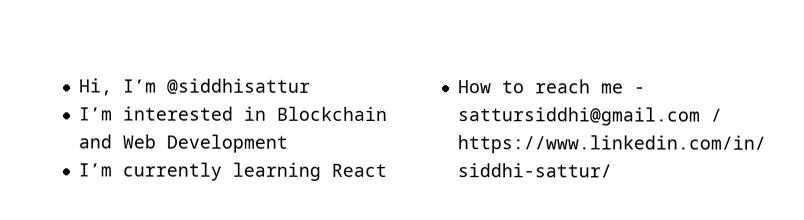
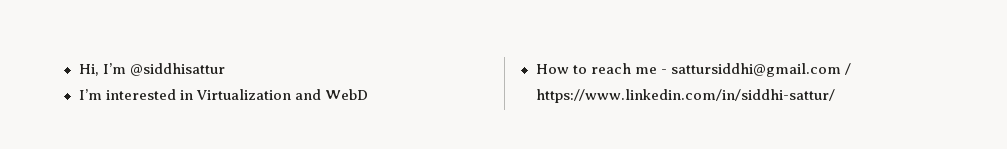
[276,106,388,121] [77,134,288,153] [77,162,387,181] Blockchain and Web Development // I’m currently learning React -> [195,89,368,100] Virtualization and WebD

